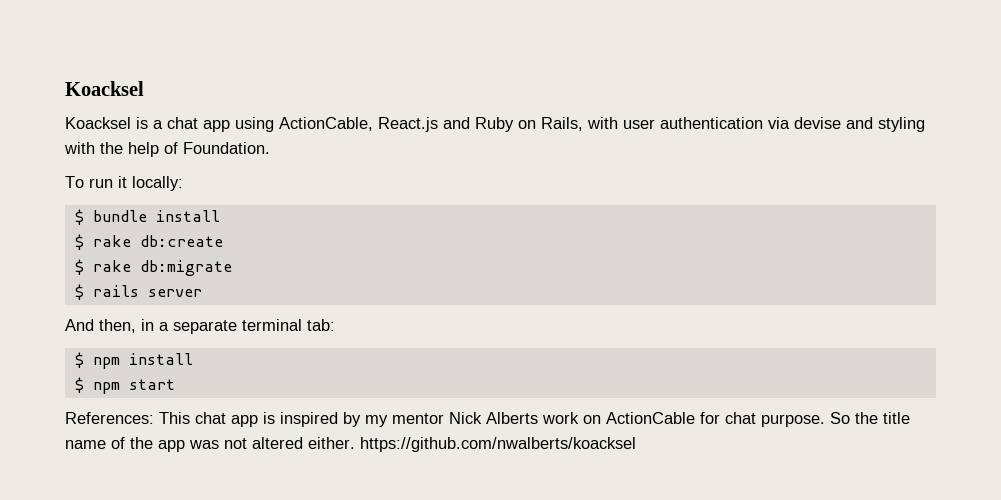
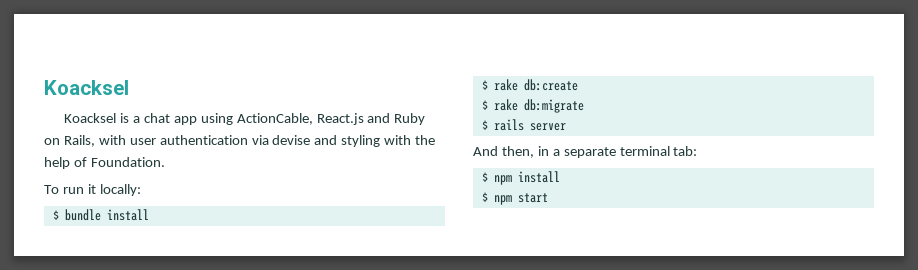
[65,412,910,427] [65,437,636,452] // References: This chat app is inspired by my mentor Nick Alberts work on ActionCable for chat purpose. So the title name of the app was not altered either. https://github.com/nwalberts/koacksel -> (548, 198) none

